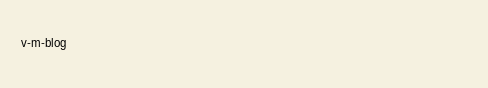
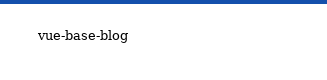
[21,38,66,50] v-m-blog -> [37,30,128,43] vue-base-blog

